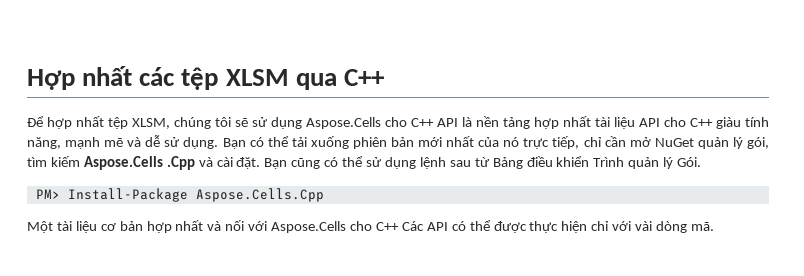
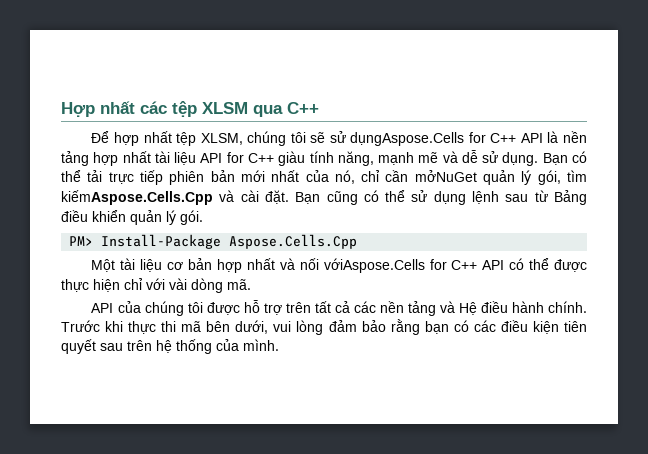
[271,117,407,129] dụng Aspose.Cells cho -> [350,132,486,146] dụngAspose.Cells for
[664,117,686,127] cho -> [226,152,244,163] for
[310,136,349,149] xuống -> [108,170,163,185] trực tiếp
[503,136,694,149] nó trực tiếp, chỉ cần mở NuGet -> [334,170,477,184] nó, chỉ cần mởNuGet
[50,156,195,170] kiếm Aspose.Cells .Cpp -> [61,190,213,205] kiếmAspose.Cells.Cpp
[593,157,702,169] Trình quản lý Gói. -> [130,210,203,225] quản lý gói.
[248,221,424,233] với Aspose.Cells cho C++ Các -> [323,258,478,273] vớiAspose.Cells for C++
(714, 226) none -> [91,300,588,316] [61,319,587,335] [61,339,279,354] // API của chúng tôi được hỗ trợ trên tất cả các nền tảng và Hệ điều hành chính. Trước khi thực thi mã bên dưới, vui lòng đảm bảo rằng bạn có các điều kiện tiên quyết sau trên hệ thống của mình.

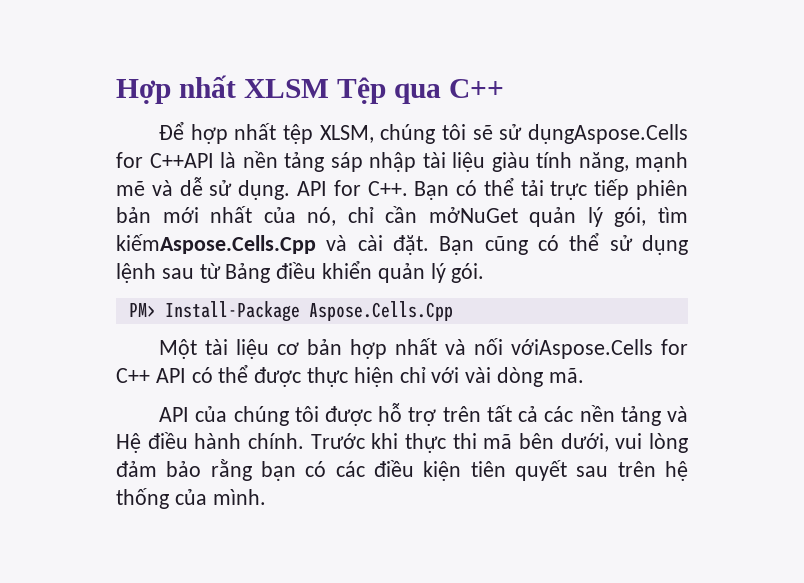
[140,101,248,117] các tệp XLSM -> [243,77,386,104] XLSM Tệp
[490,133,543,143] C++ API -> [149,153,214,168] C++API
[93,151,274,166] hợp nhất tài liệu API for C++ -> [330,152,485,172] sáp nhập tài liệu
(539, 159) none -> [296,180,408,196] API for C++.

